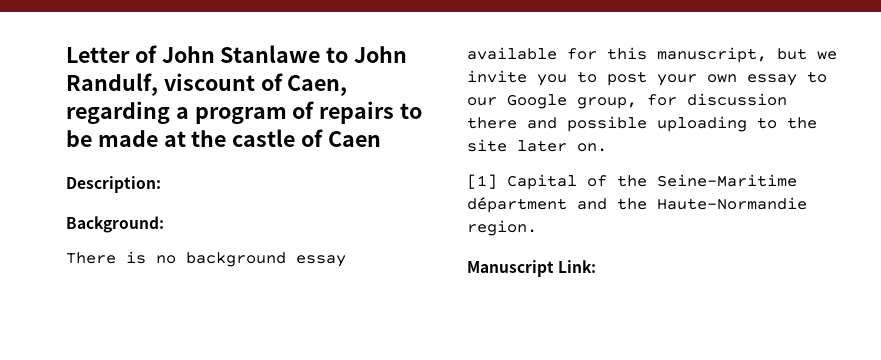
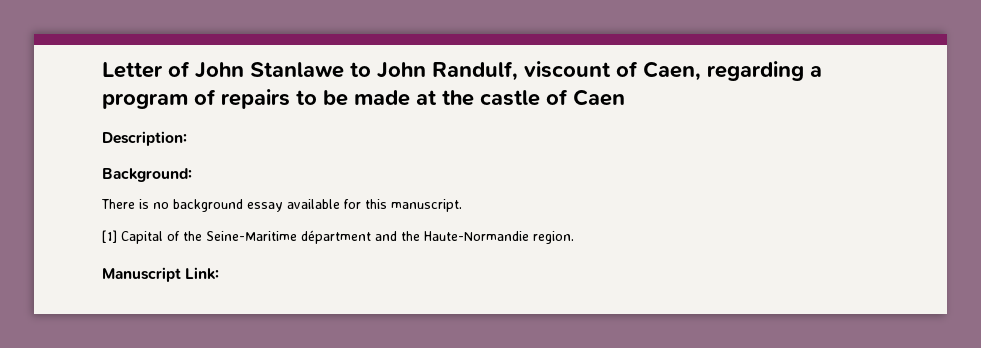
[657,47,837,63] [467,70,827,86] [467,93,787,109] [467,116,817,132] [467,139,607,152] manuscript, but we invite you to post your own essay to our Google group, for discussion there and possible uploading to the site later on. -> [391,199,462,212] manuscript.

